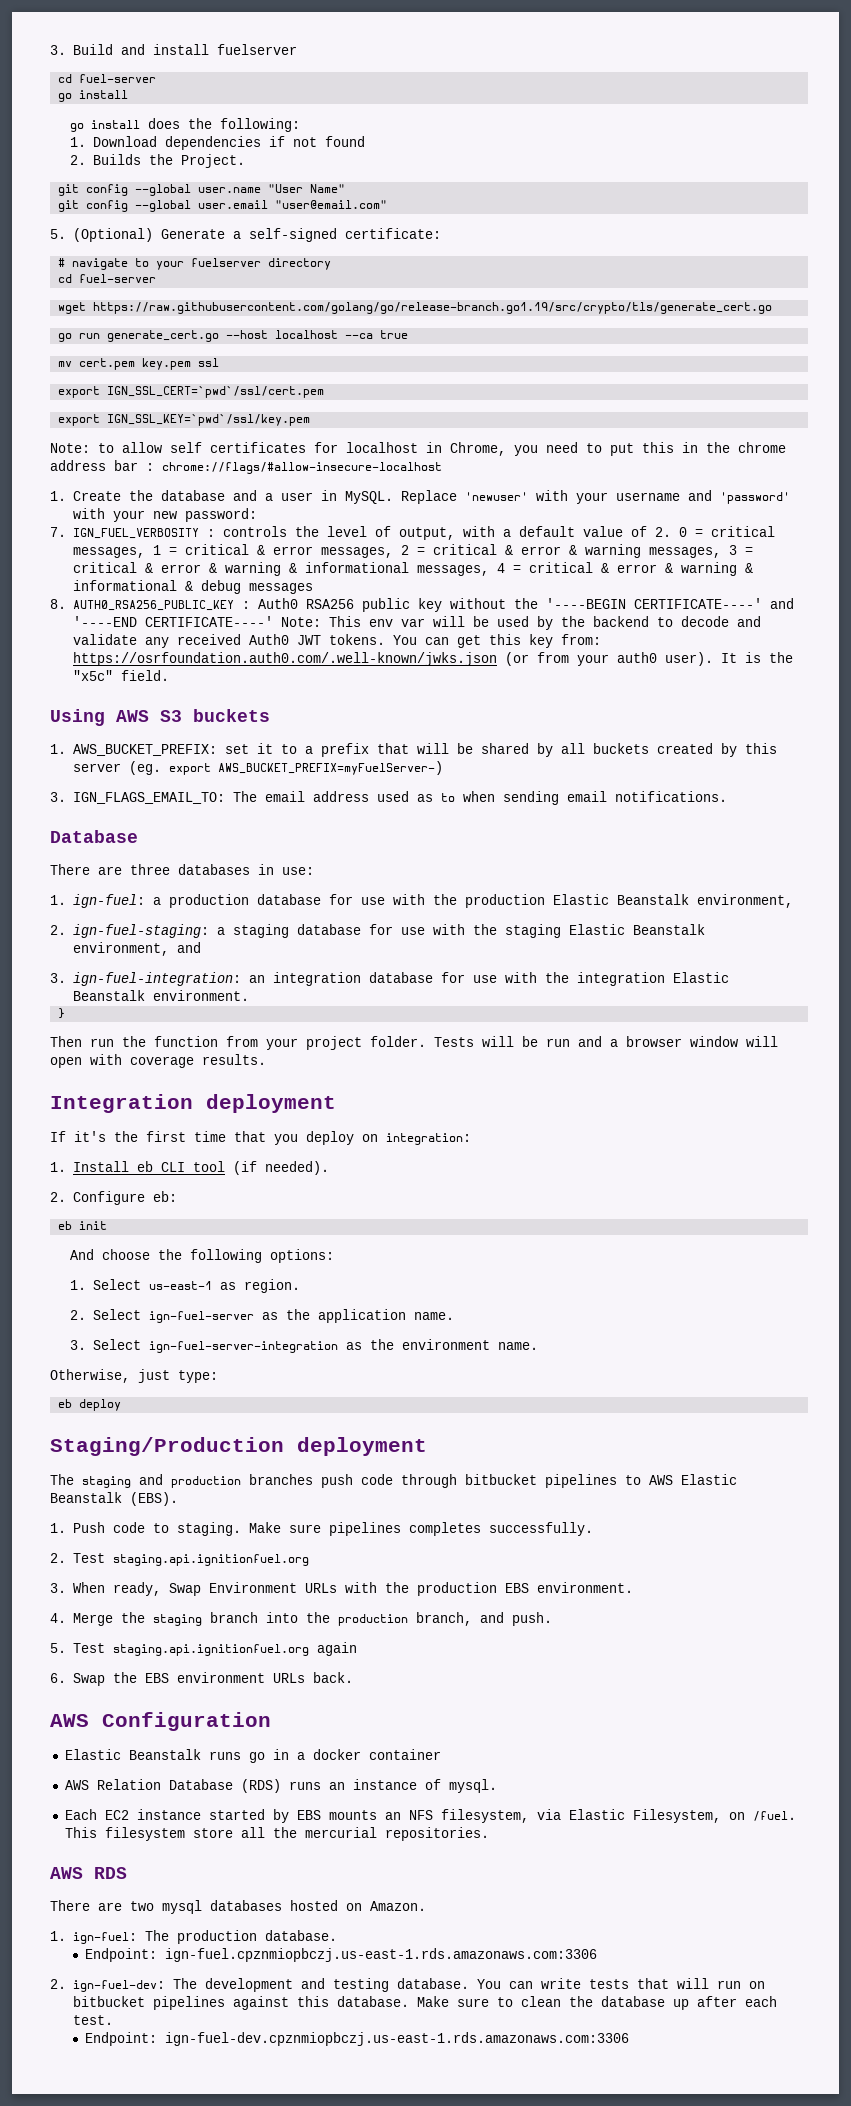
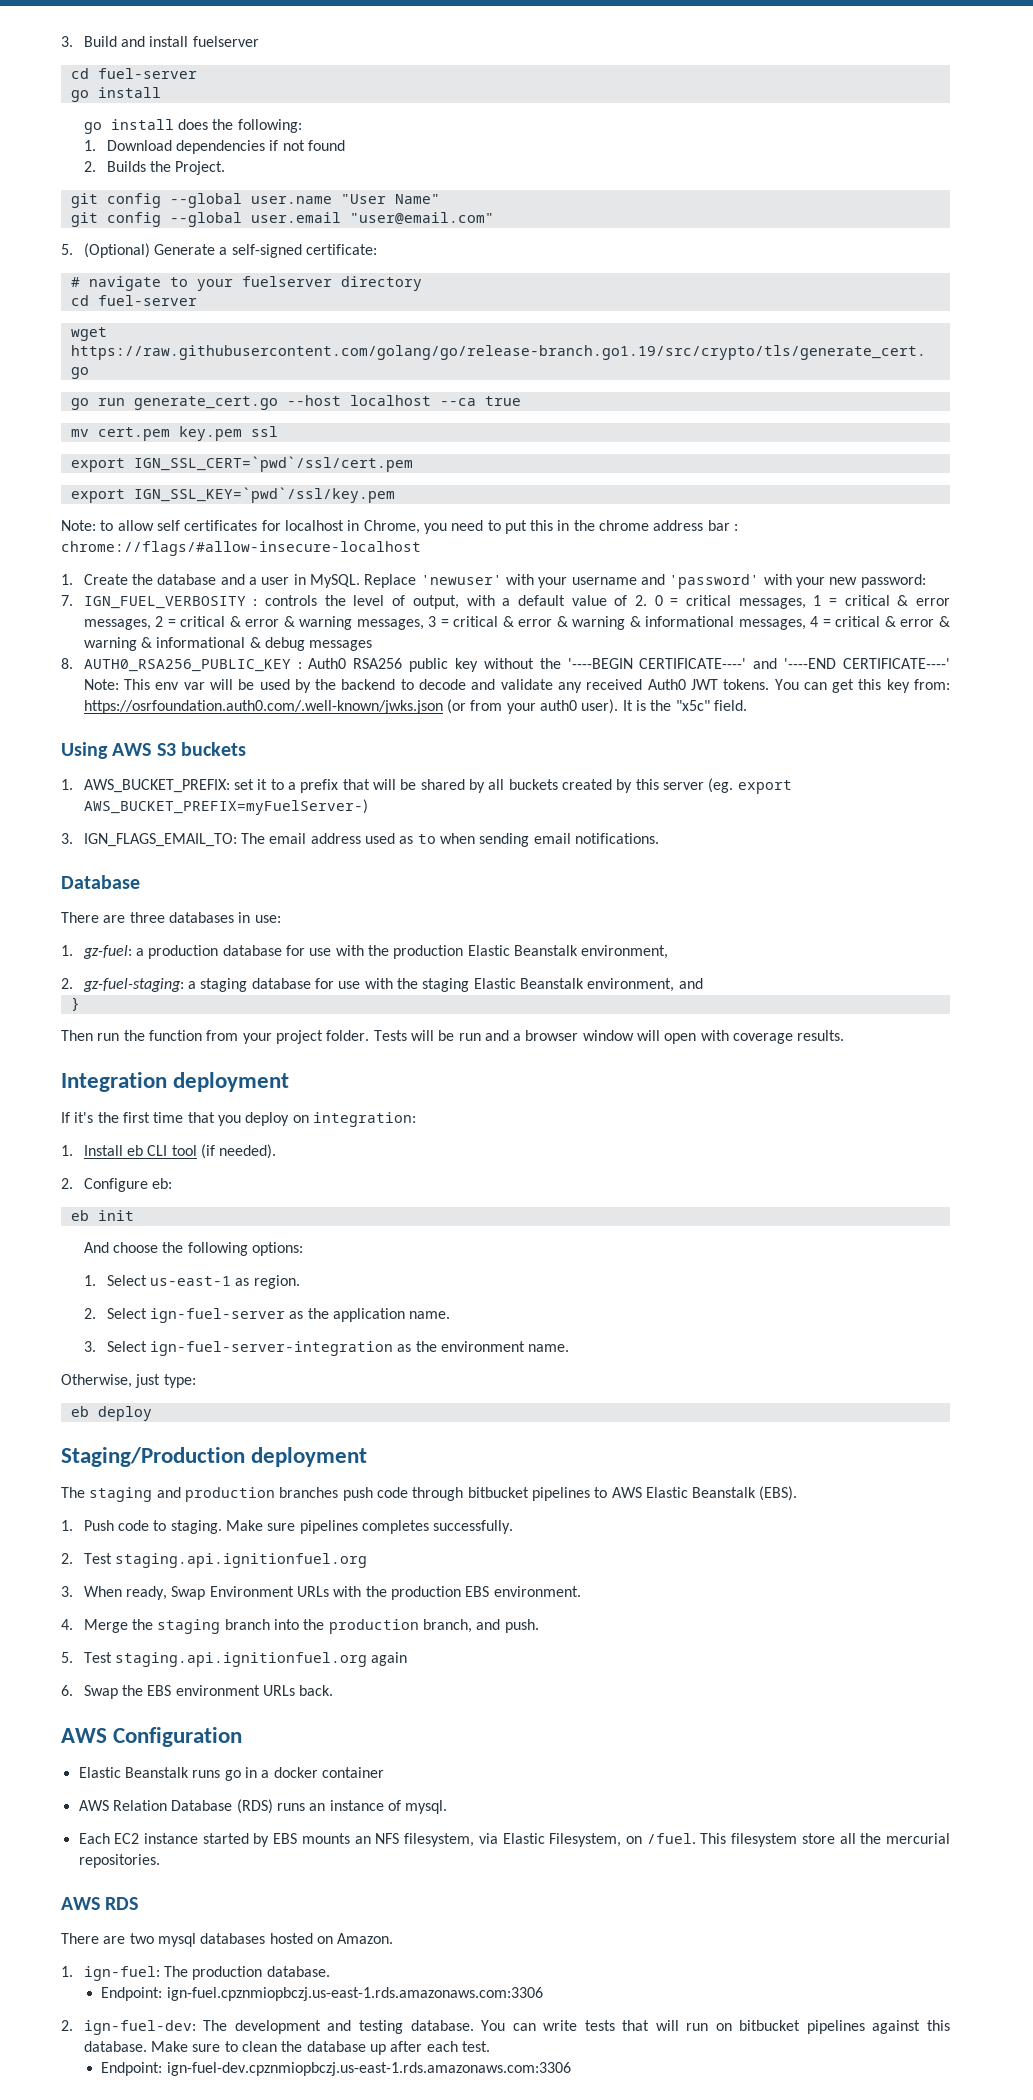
[72,894,145,908] ign-fuel: -> [82,945,132,959] gz-fuel:
[72,924,209,938] ign-fuel-staging: -> [82,978,184,992] gz-fuel-staging:
[50,972,729,986] [72,990,249,1001] // 3. ign-fuel-integration: an integration database for use with the integration Elastic Beanstalk environment. -> (703, 983) none

